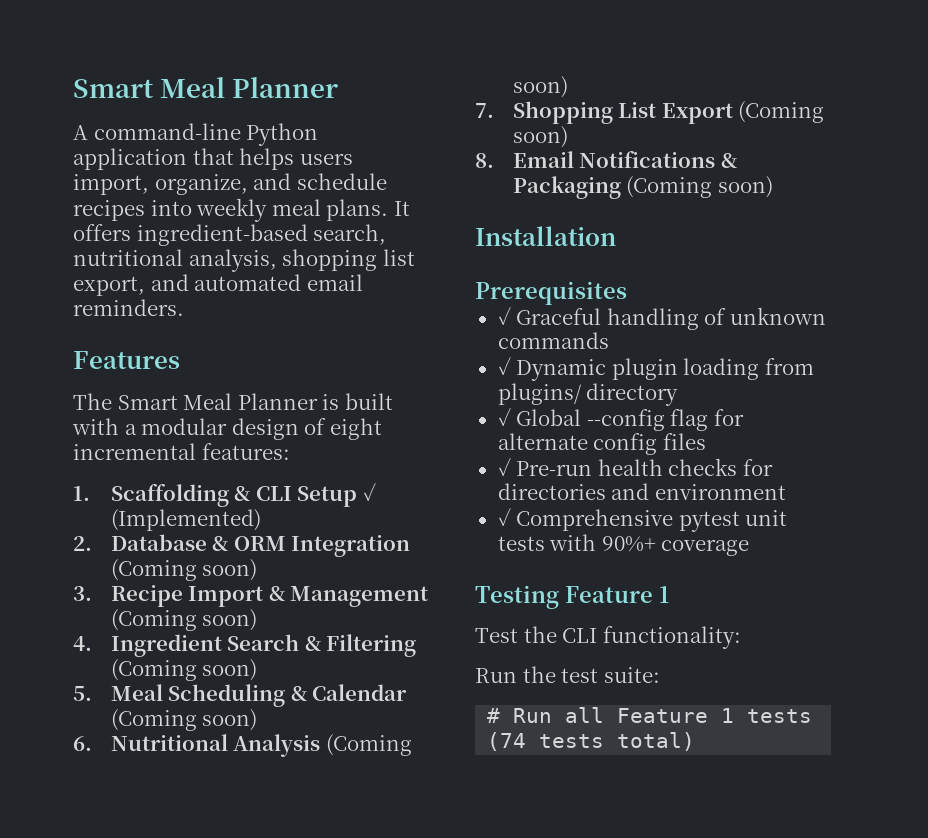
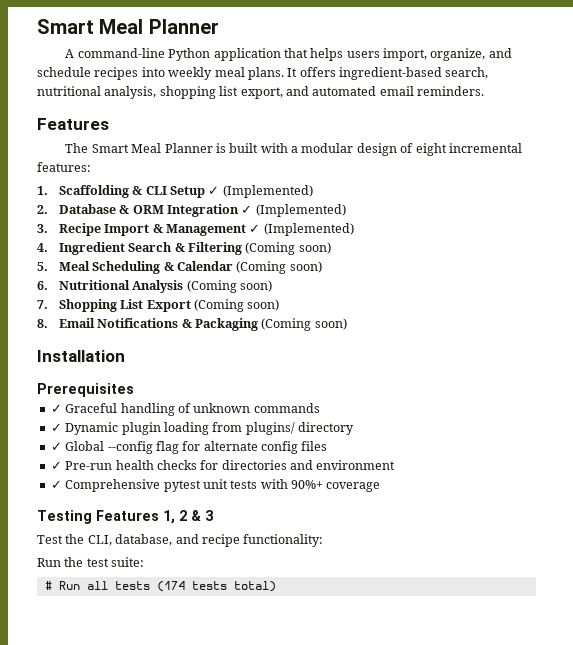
[110,559,258,581] (Coming soon) -> [241,204,346,217] ✓ (Implemented)
[110,609,258,631] (Coming soon) -> [249,223,354,236] ✓ (Implemented)
[565,586,669,603] [475,626,598,643] Feature 1 // Test the CLI -> [96,510,214,524] [37,534,240,547] Features 1, 2 & 3 // Test the CLI, database, and recipe
[617,708,813,723] [487,732,527,751] Feature 1 tests (74 -> [114,581,185,592] tests (174

